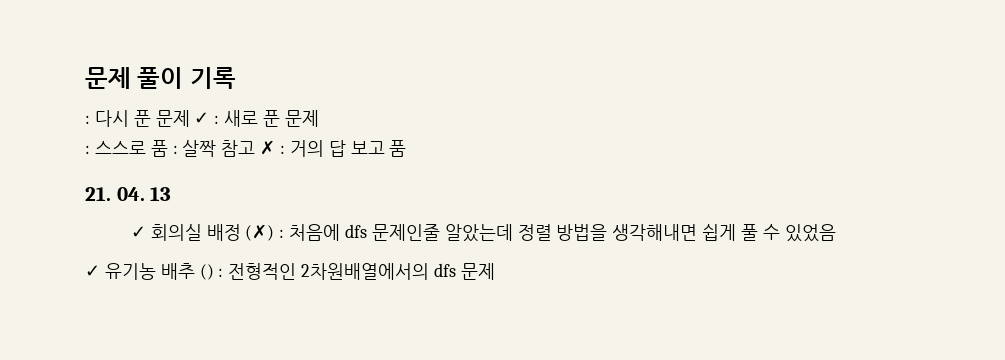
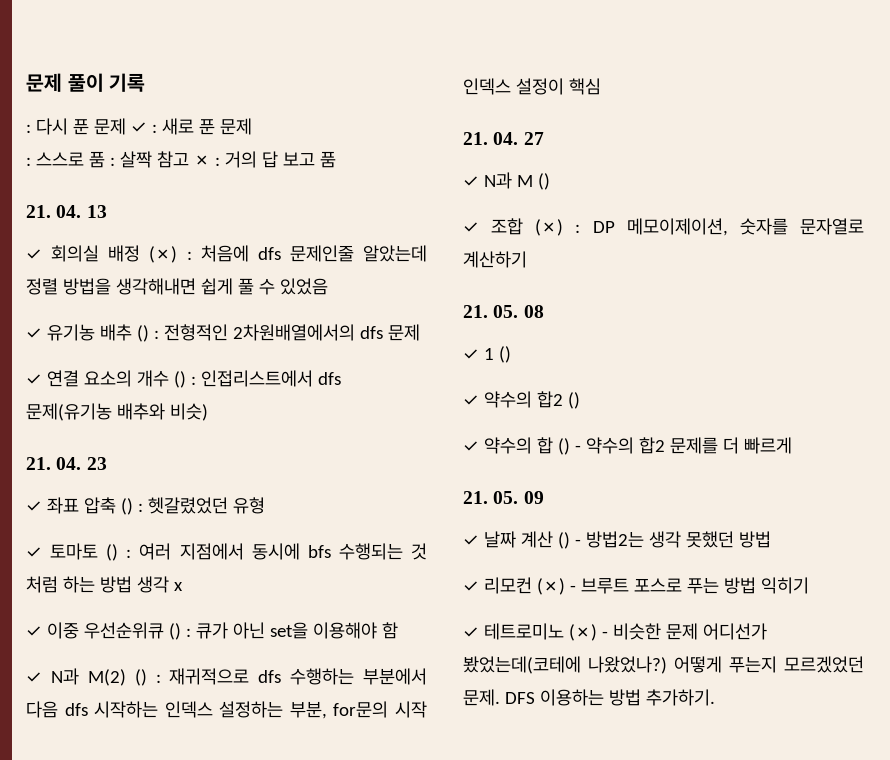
(495, 271) none -> [26,370,341,388] [26,403,208,421] [26,457,107,470] [26,497,265,515] [26,543,427,561] [26,576,183,593] [26,622,398,640] [26,668,427,686] [26,701,427,719] [463,78,601,95] [463,132,544,145] [463,172,550,190] [463,218,864,236] [463,251,527,268] [463,305,544,318] [463,346,511,363] [463,391,580,409] [463,437,792,455] [463,491,544,504] [463,531,771,549] [463,577,809,595] [463,623,767,641] [463,656,864,674] [463,689,715,706] // ✓ 연결 요소의 개수 () : 인접리스트에서 dfs 문제(유기농 배추와 비슷) // 21. 04. 23 // ✓ 좌표 압축 () : 헷갈렸었던 유형 // ✓ 토마토 () : 여러 지점에서 동시에 bfs 수행되는 것 처럼 하는 방법 생각 x // ✓ 이중 우선순위큐 () : 큐가 아닌 set을 이용해야 함 // ✓ N과 M(2) () : 재귀적으로 dfs 수행하는 부분에서 다음 dfs 시작하는 인덱스 설정하는 부분, for문의 시작 인덱스 설정이 핵심 // 21. 04. 27 // ✓ N과 M () // ✓ 조합 (✗) : DP 메모이제이션, 숫자를 문자열로 계산하기 // 21. 05. 08 // ✓ 1 () // ✓ 약수의 합2 () // ✓ 약수의 합 () - 약수의 합2 문제를 더 빠르게 // 21. 05. 09 // ✓ 날짜 계산 () - 방법2는 생각 못했던 방법 // ✓ 리모컨 (✗) - 브루트 포스로 푸는 방법 익히기 // ✓ 테트로미노 (✗) - 비슷한 문제 어디선가 봤었는데(코테에 나왔었나?) 어떻게 푸는지 모르겠었던 문제. DFS 이용하는 방법 추가하기.

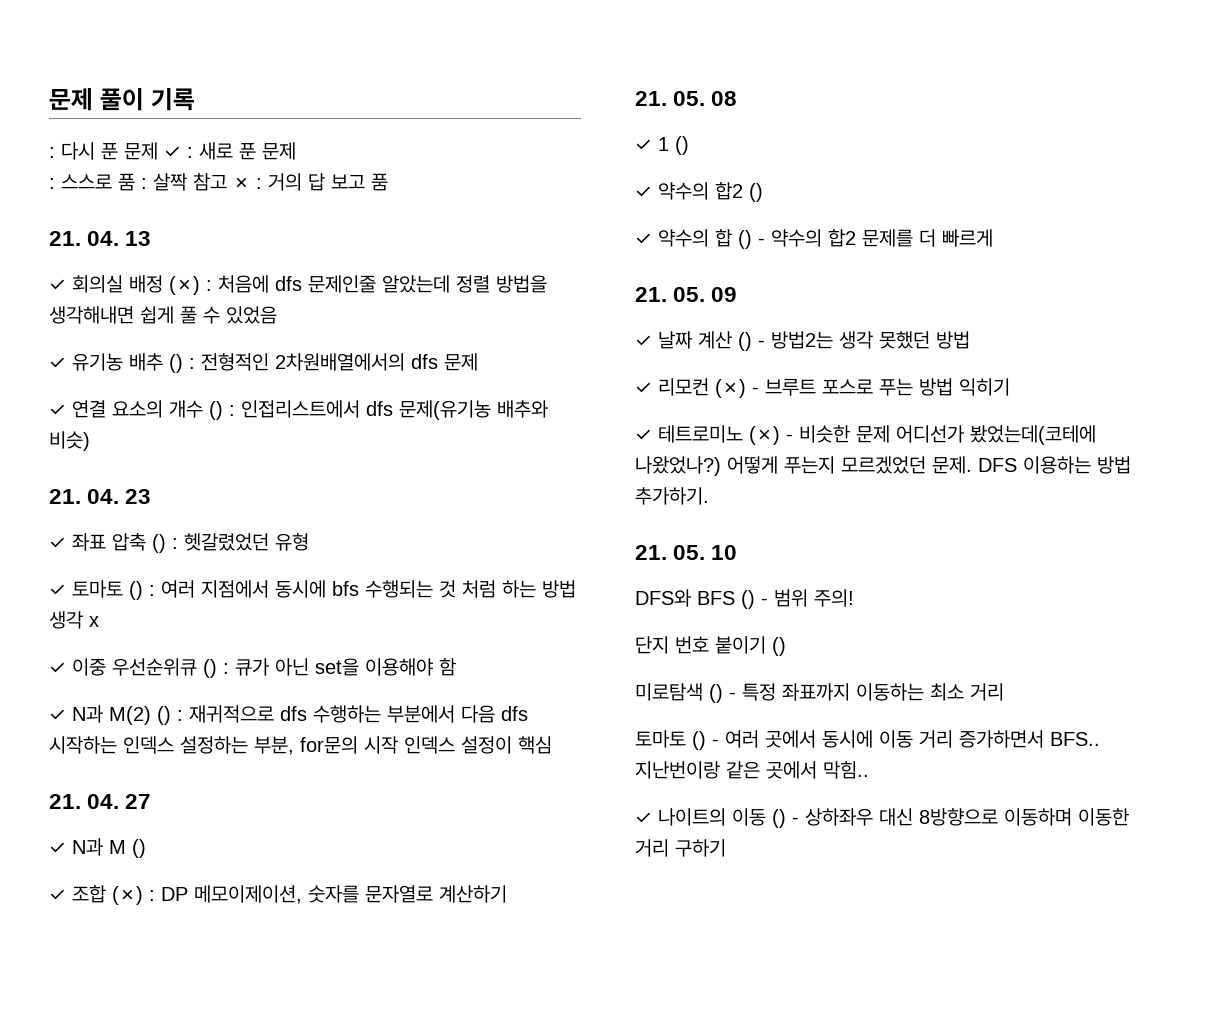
(715, 697) none -> [635,545,738,560] [635,589,854,609] [635,636,786,656] [635,683,1004,703] [635,730,1100,750] [635,761,869,779] [635,808,1129,828] [635,839,726,857] // 21. 05. 10 // DFS와 BFS () - 범위 주의! // 단지 번호 붙이기 () // 미로탐색 () - 특정 좌표까지 이동하는 최소 거리 // 토마토 () - 여러 곳에서 동시에 이동 거리 증가하면서 BFS.. 지난번이랑 같은 곳에서 막힘.. // ✓ 나이트의 이동 () - 상하좌우 대신 8방향으로 이동하며 이동한 거리 구하기

